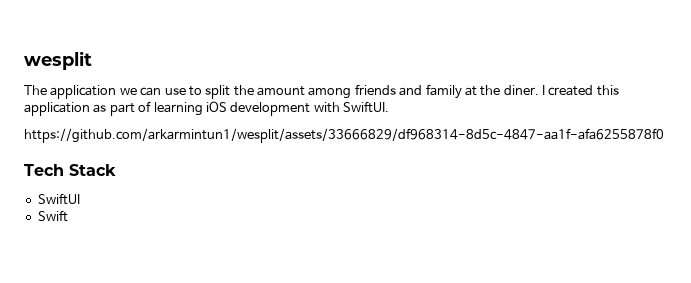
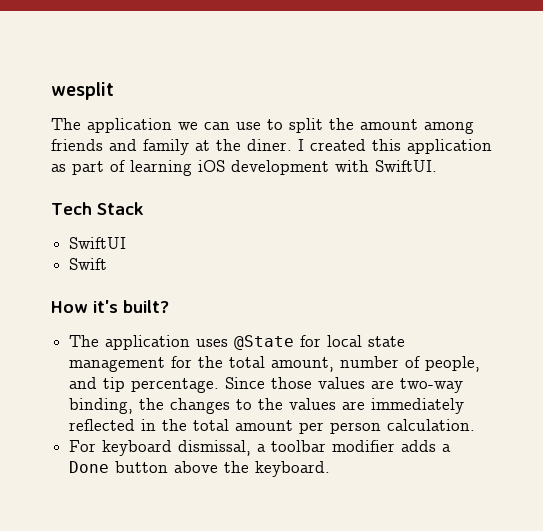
[24,128,664,143] // https://github.com/arkarmintun1/wesplit/assets/33666829/df968314-8d5c-4847-aa1f-afa6255878f0 -> (437, 166) none
(68, 216) none -> [51,300,169,313] [69,335,406,350] [69,356,481,372] [69,377,464,393] [69,398,465,414] [69,419,476,434] [69,440,452,456] [69,461,331,477] // How it's built? // The application uses @State for local state management for the total amount, number of people, and tip percentage. Since those values are two-way binding, the changes to the values are immediately reflected in the total amount per person calculation. // For keyboard dismissal, a toolbar modifier adds a Done button above the keyboard.

